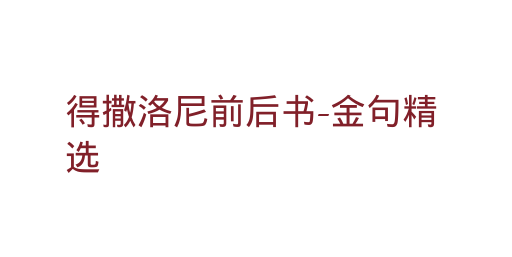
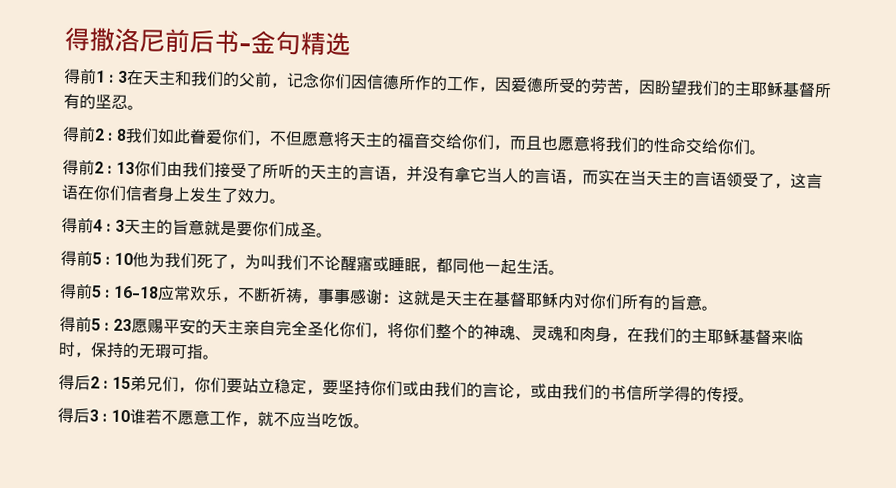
(101, 156) none -> [63,68,832,99] [63,93,144,111] [62,126,766,155] [62,159,823,189] [61,184,286,204] [61,217,333,238] [60,250,565,276] [59,283,718,312] [59,316,804,346] [58,341,219,360] [58,374,755,403] [57,407,370,429] // 得前1 : 3在天主和我们的父前，记念你们因信德所作的工作，因爱德所受的劳苦，因盼望我们的主耶稣基督所有的坚忍。 // 得前2 : 8我们如此眷爱你们，不但愿意将天主的福音交给你们，而且也愿意将我们的性命交给你们。 // 得前2 : 13你们由我们接受了所听的天主的言语，并没有拿它当人的言语，而实在当天主的言语领受了，这言语在你们信者身上发生了效力。 // 得前4 : 3天主的旨意就是要你们成圣。 // 得前5 : 10他为我们死了，为叫我们不论醒寤或睡眠，都同他一起生活。 // 得前5 : 16-18应常欢乐，不断祈祷，事事感谢：这就是天主在基督耶稣内对你们所有的旨意。 // 得前5 : 23愿赐平安的天主亲自完全圣化你们，将你们整个的神魂、灵魂和肉身，在我们的主耶稣基督来临时，保持的无瑕可指。 // 得后2 : 15弟兄们，你们要站立稳定，要坚持你们或由我们的言论，或由我们的书信所学得的传授。 // 得后3 : 10谁若不愿意工作，就不应当吃饭。

